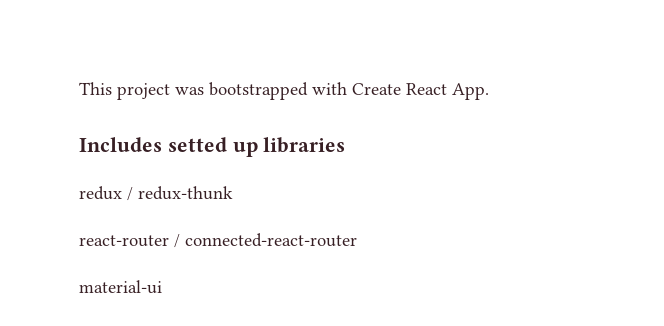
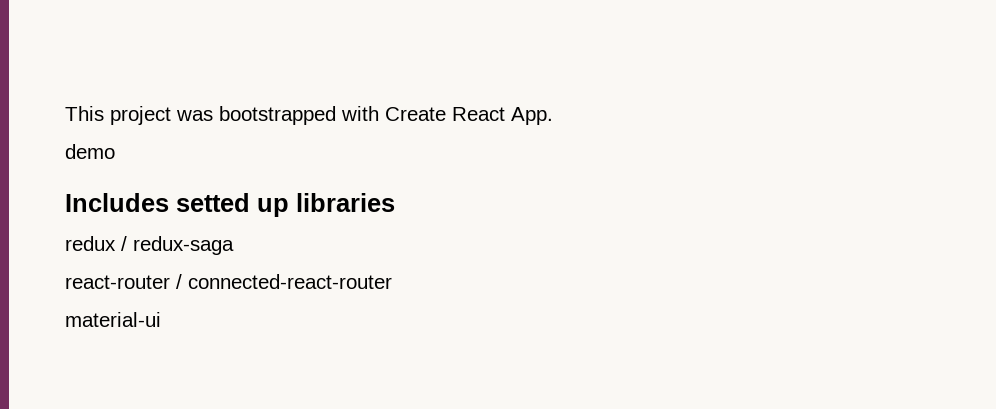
(489, 91) none -> [65,144,115,159] // demo
[138,186,233,200] redux-thunk -> [133,236,234,255] redux-saga

